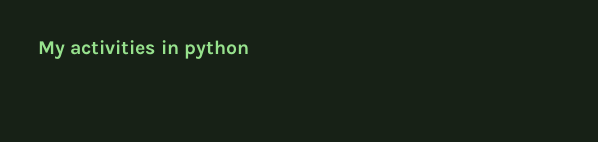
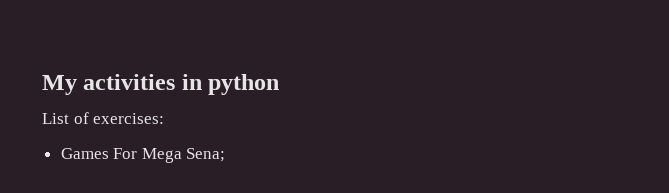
(249, 49) none -> [42,112,165,124] [60,148,226,163] // List of exercises: // Games For Mega Sena;

